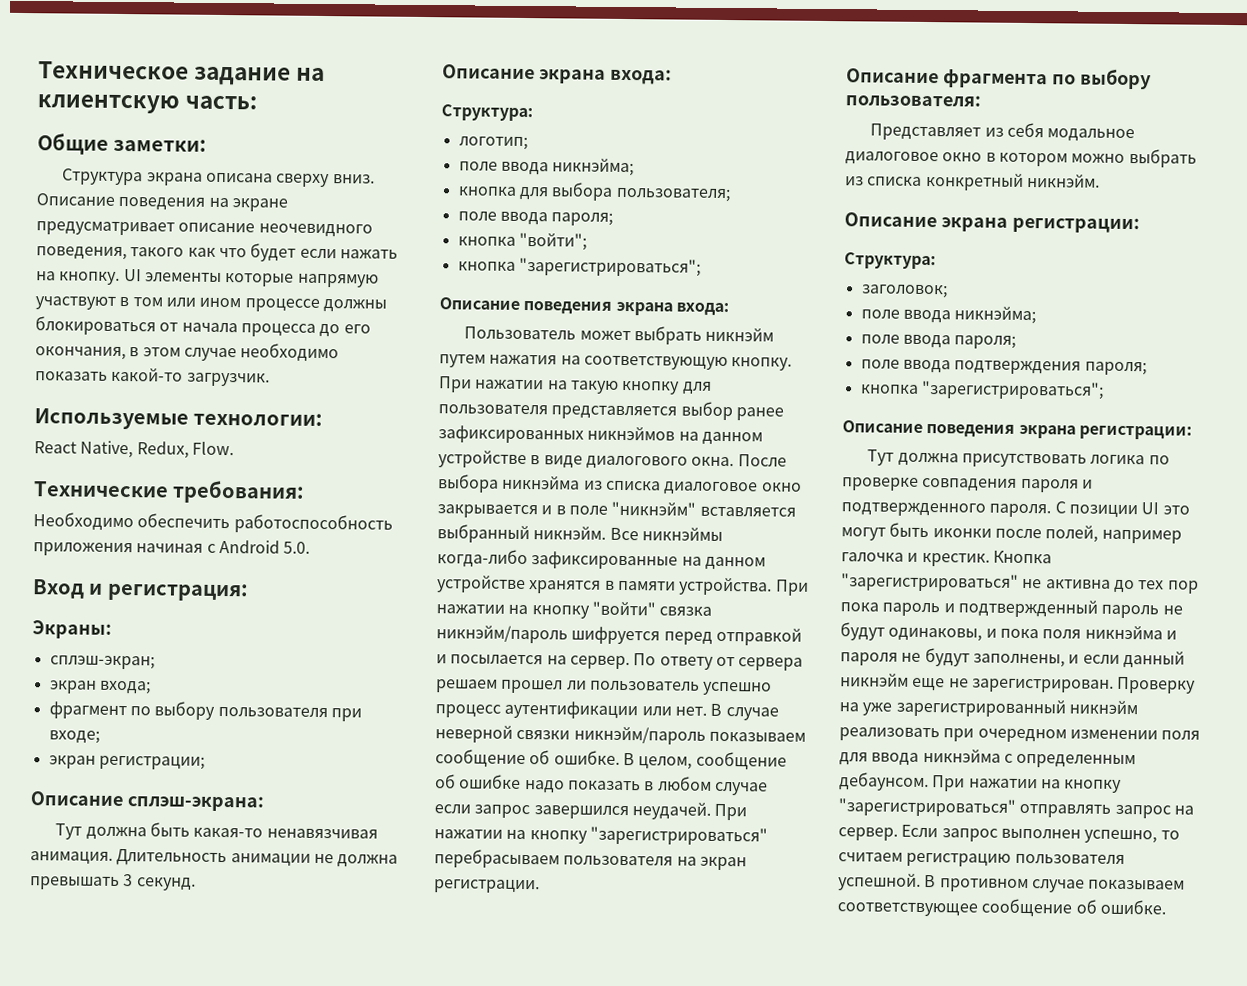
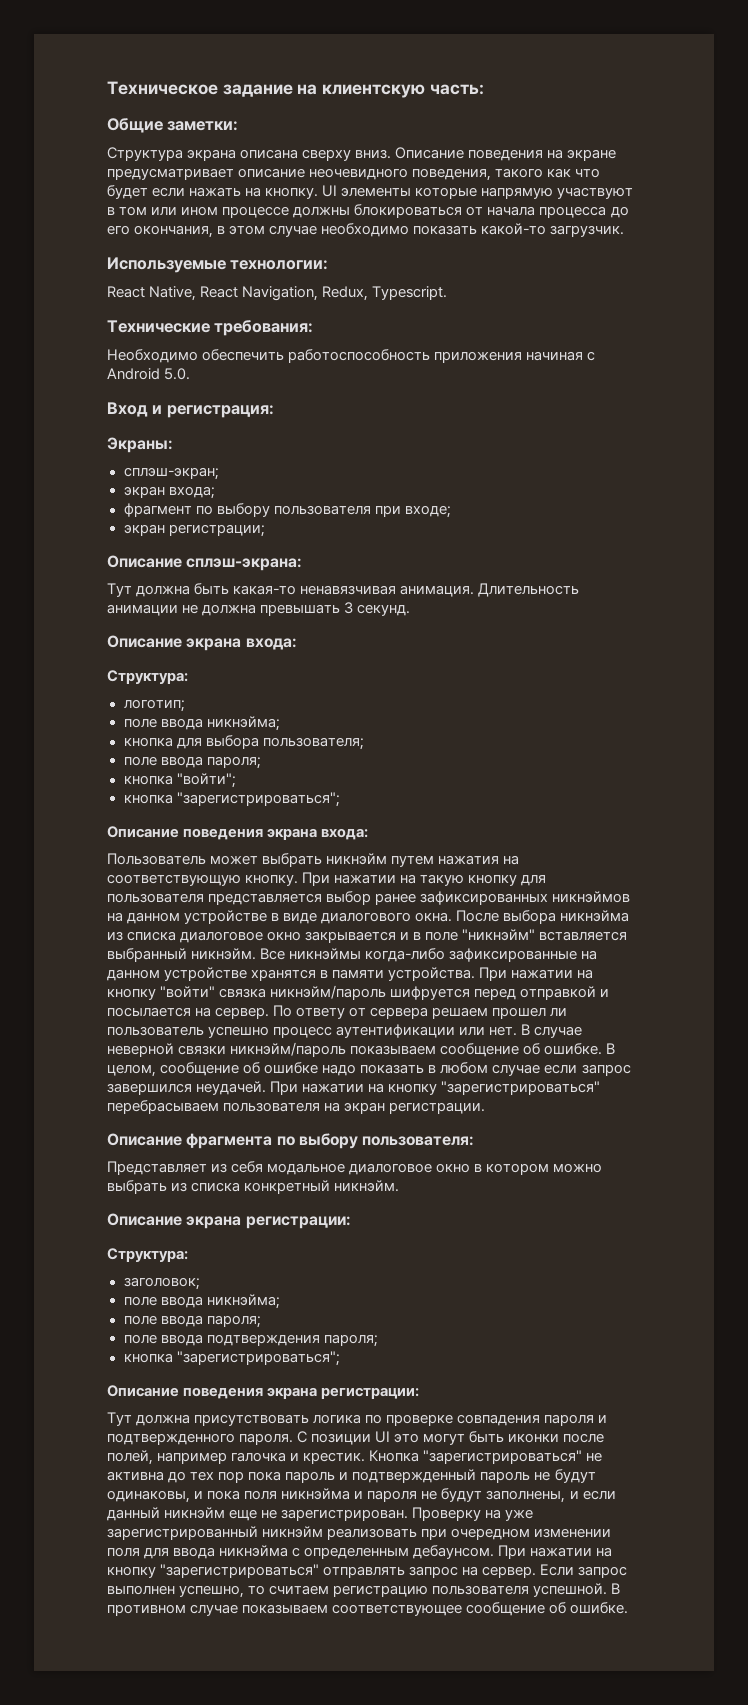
[136,441,234,459] Redux, Flow. -> [200,286,448,301] React Navigation, Redux, Typescript.

